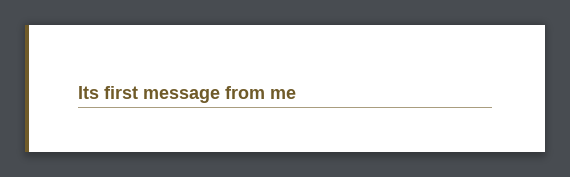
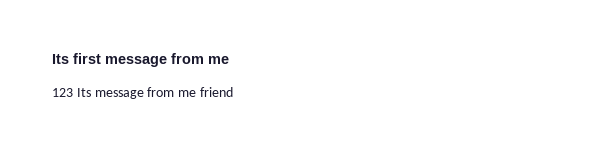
(296, 94) none -> [52,87,233,99] // 123 Its message from me friend

